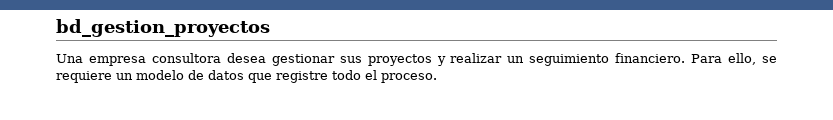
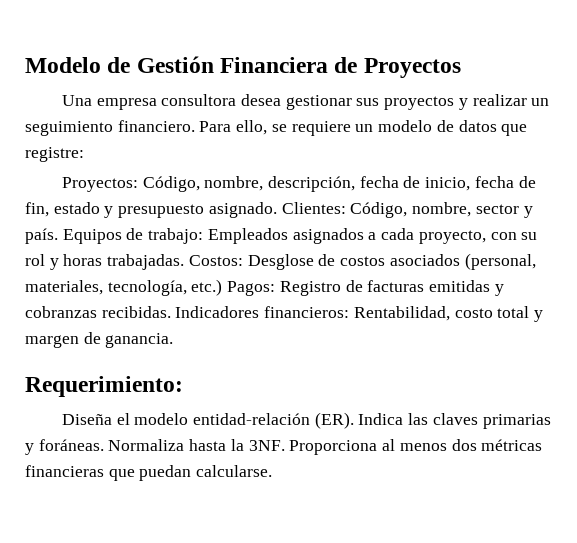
[56,19,270,37] bd_gestion_proyectos -> [25,56,461,78] Modelo de Gestión Financiera de Proyectos
[276,70,437,83] registre todo el proceso. -> [25,147,84,162] [61,176,536,192] [25,202,533,218] [25,228,538,244] [25,253,536,270] [25,279,504,296] [25,306,544,322] [25,332,174,348] [25,376,183,397] [61,412,551,429] [25,439,543,455] [25,465,273,481] registre: // Proyectos: Código, nombre, descripción, fecha de inicio, fecha de fin, estado y presupuesto asignado. Clientes: Código, nombre, sector y país. Equipos de trabajo: Empleados asignados a cada proyecto, con su rol y horas trabajadas. Costos: Desglose de costos asociados (personal, materiales, tecnología, etc.) Pagos: Registro de facturas emitidas y cobranzas recibidas. Indicadores financieros: Rentabilidad, costo total y margen de ganancia. // Requerimiento: // Diseña el modelo entidad-relación (ER). Indica las claves primarias y foráneas. Normaliza hasta la 3NF. Proporciona al menos dos métricas financieras que puedan calcularse.

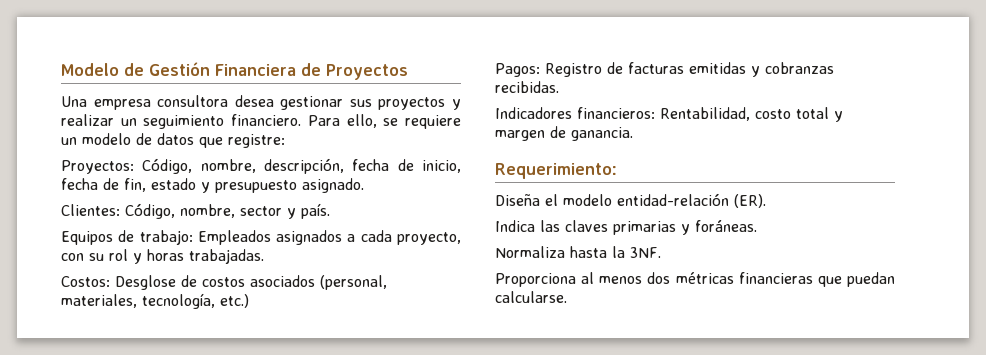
(277, 210) none -> (364, 185) //
(58, 236) none -> (330, 211) //
(185, 262) none -> (264, 256) //
(223, 287) none -> (249, 301) //
(171, 312) none -> (559, 87) //
(354, 420) none -> (766, 201) //
(104, 445) none -> (757, 226) //
(285, 445) none -> (661, 252) //

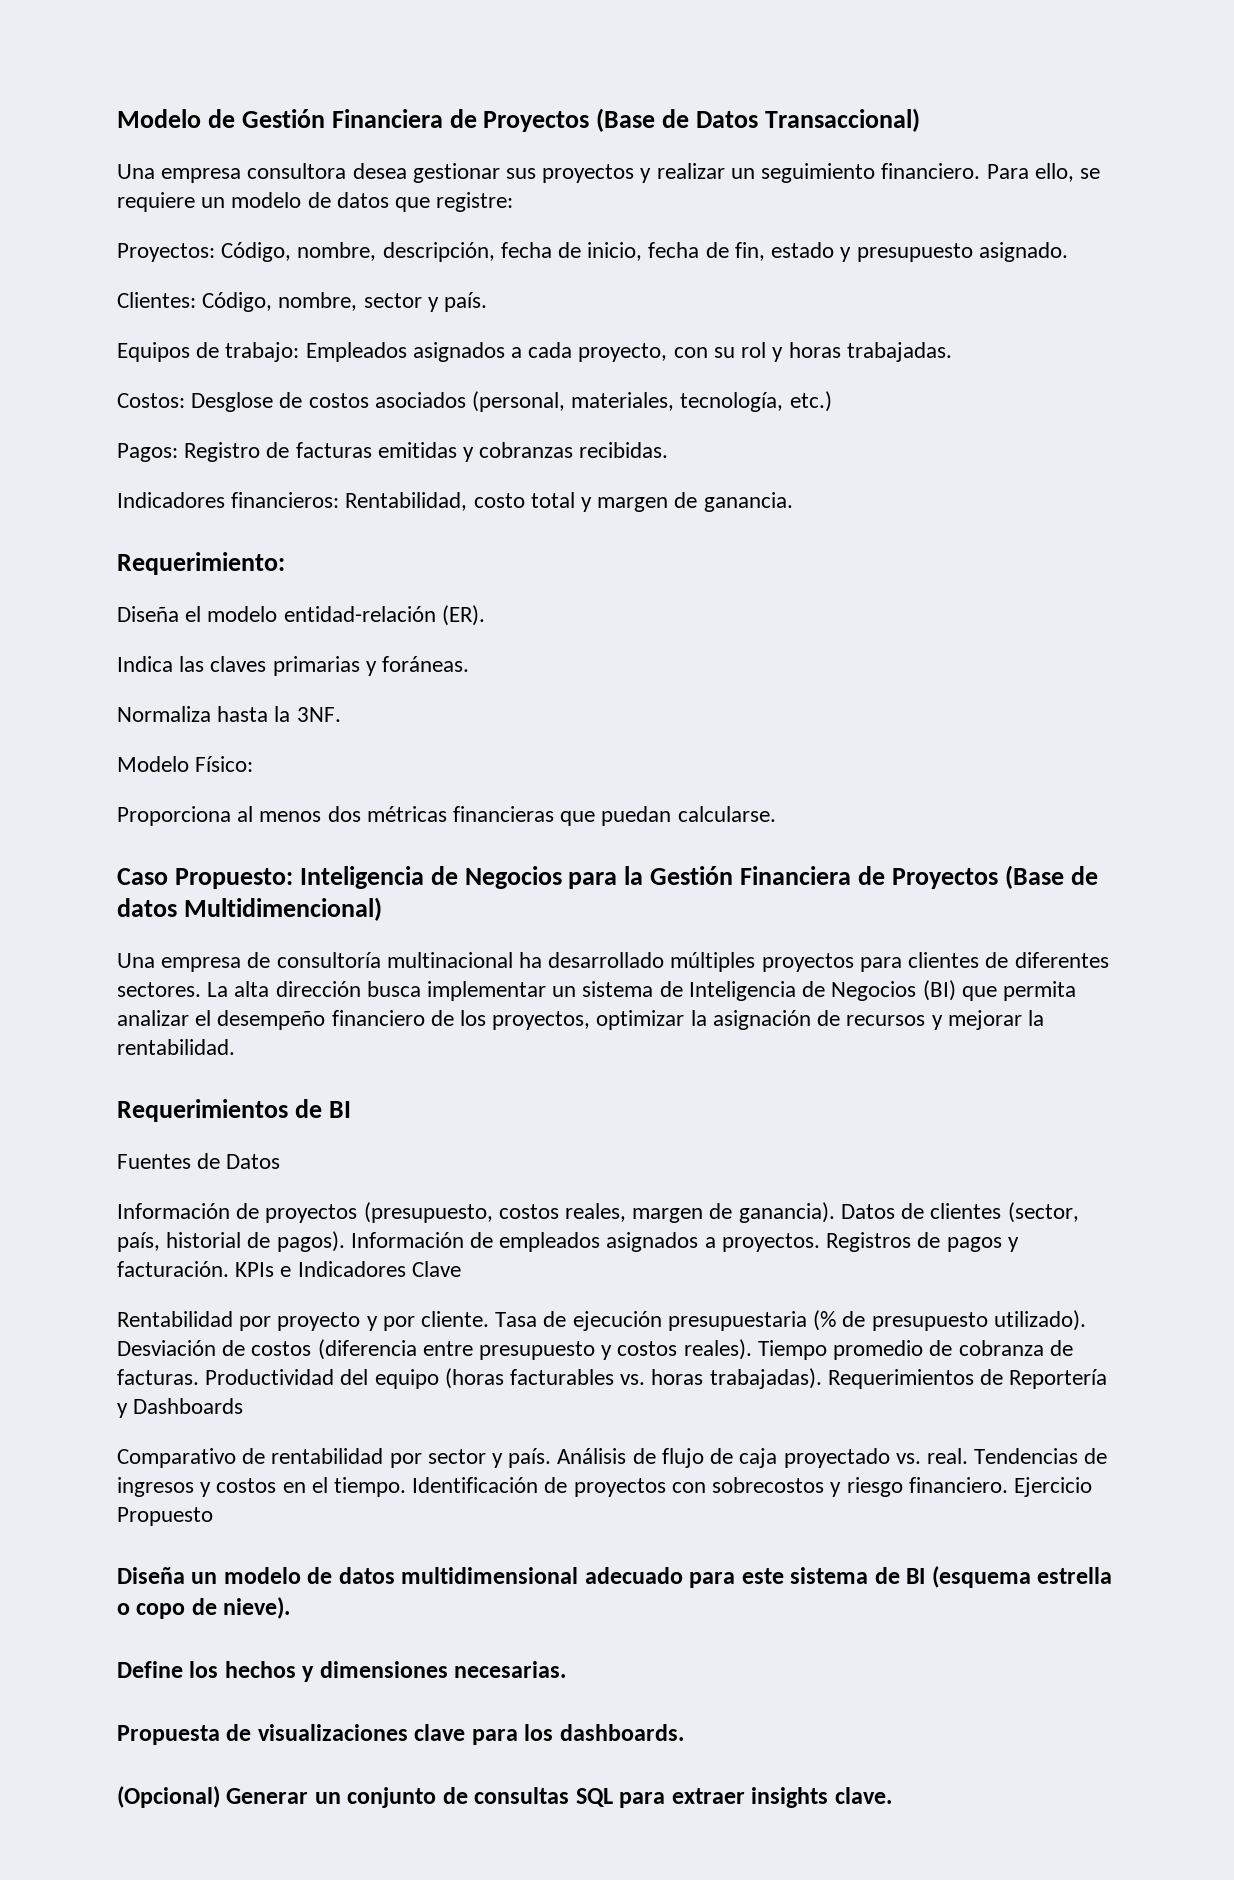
(408, 72) none -> [596,108,920,132] (Base de Datos Transaccional)
(661, 252) none -> [117,756,254,772] // Modelo Físico:
(567, 297) none -> [117,865,1098,889] [117,897,382,921] [117,952,1109,972] [117,980,1076,1001] [117,1010,1044,1030] [117,1039,235,1055] [117,1099,351,1122] [117,1153,281,1169] [117,1202,1079,1223] [117,1231,1019,1252] [117,1261,461,1277] [117,1310,1086,1331] [117,1339,1073,1360] [117,1368,1108,1389] [117,1398,244,1418] [117,1448,1108,1468] [117,1477,1092,1497] [117,1507,213,1526] [117,1566,1113,1588] [117,1597,291,1619] [117,1661,567,1682] [117,1724,684,1745] [117,1786,892,1808] // Caso Propuesto: Inteligencia de Negocios para la Gestión Financiera de Proyectos (Base de datos Multidimencional) // Una empresa de consultoría multinacional ha desarrollado múltiples proyectos para clientes de diferentes sectores. La alta dirección busca implementar un sistema de Inteligencia de Negocios (BI) que permita analizar el desempeño financiero de los proyectos, optimizar la asignación de recursos y mejorar la rentabilidad. // Requerimientos de BI // Fuentes de Datos // Información de proyectos (presupuesto, costos reales, margen de ganancia). Datos de clientes (sector, país, historial de pagos). Información de empleados asignados a proyectos. Registros de pagos y facturación. KPIs e Indicadores Clave // Rentabilidad por proyecto y por cliente. Tasa de ejecución presupuestaria (% de presupuesto utilizado). Desviación de costos (diferencia entre presupuesto y costos reales). Tiempo promedio de cobranza de facturas. Productividad del equipo (horas facturables vs. horas trabajadas). Requerimientos de Reportería y Dashboards // Comparativo de rentabilidad por sector y país. Análisis de flujo de caja proyectado vs. real. Tendencias de ingresos y costos en el tiempo. Identificación de proyectos con sobrecostos y riesgo financiero. Ejercicio Propuesto // Diseña un modelo de datos multidimensional adecuado para este sistema de BI (esquema estrella o copo de nieve). // Define los hechos y dimensiones necesarias. // Propuesta de visualizaciones clave para los dashboards. // (Opcional) Generar un conjunto de consultas SQL para extraer insights clave.

